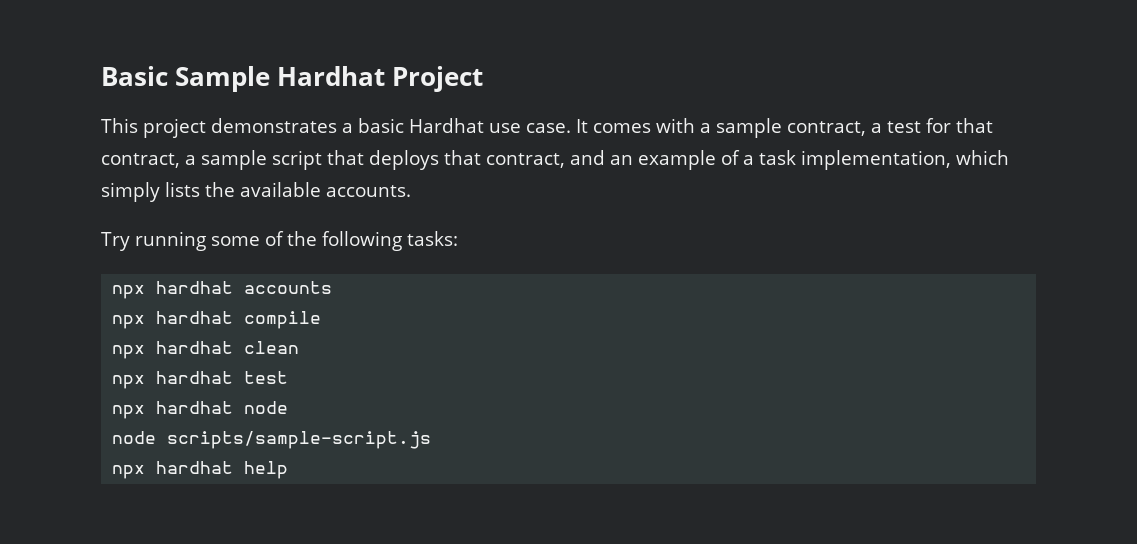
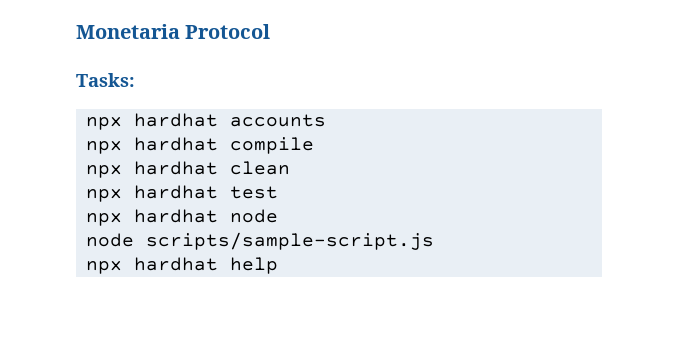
[101,66,484,92] [101,118,993,138] [101,150,1009,170] [101,182,411,202] [101,231,458,251] Basic Sample Hardhat Project // This project demonstrates a basic Hardhat use case. It comes with a sample contract, a test for that contract, a sample script that deploys that contract, and an example of a task implementation, which simply lists the available accounts. // Try running some of the following tasks: -> [76,24,271,39] [76,73,135,87] Monetaria Protocol // Tasks:

